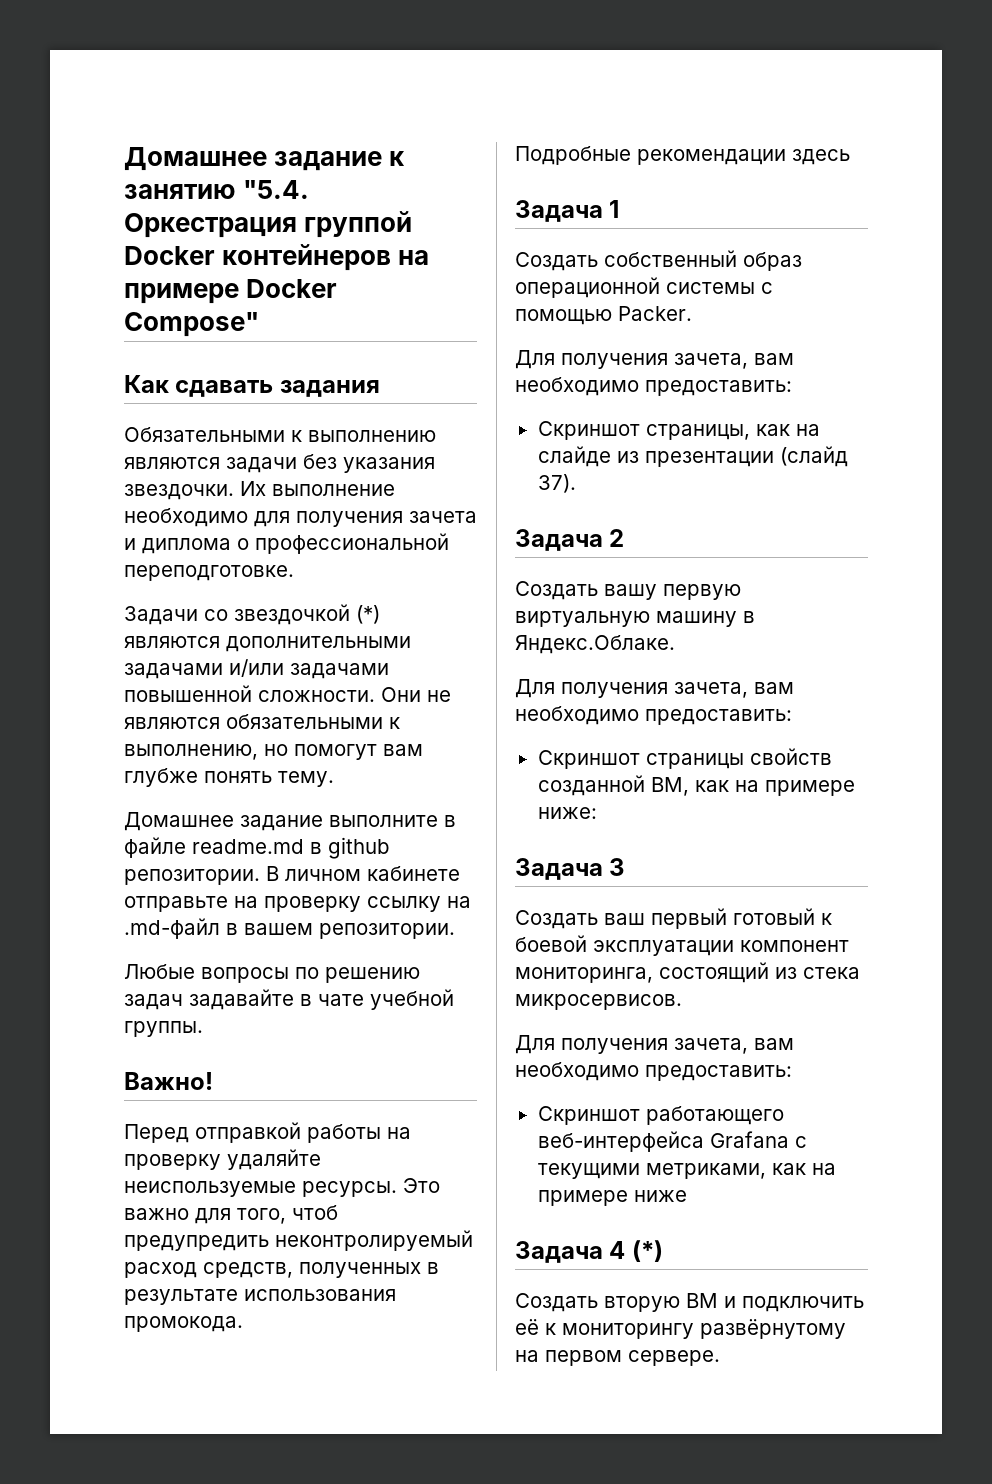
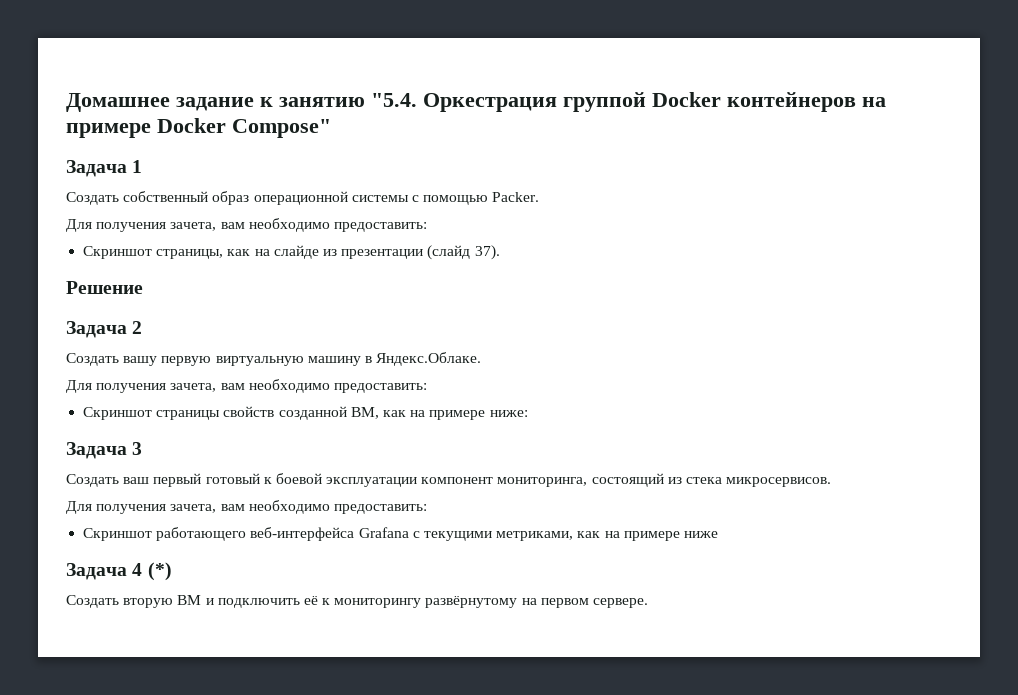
[124,375,380,397] [124,427,436,442] [124,454,435,473] [124,481,395,500] [124,508,477,527] [124,533,449,554] [124,565,294,581] [124,604,380,625] [124,636,411,652] [124,659,389,679] [124,685,451,702] [124,714,400,729] [124,744,423,760] [124,768,334,787] [124,812,456,831] [124,837,390,859] [124,866,460,885] [124,896,471,912] [124,918,455,939] [124,964,420,983] [124,989,454,1010] [124,1021,203,1037] [124,1072,213,1090] [124,1122,411,1143] [124,1149,321,1170] [124,1178,440,1197] [124,1205,338,1224] [124,1230,473,1251] [124,1262,439,1278] [124,1289,396,1305] [124,1316,243,1332] [515,146,850,165] // Как сдавать задания // Обязательными к выполнению являются задачи без указания звездочки. Их выполнение необходимо для получения зачета и диплома о профессиональной переподготовке. // Задачи со звездочкой (*) являются дополнительными задачами и/или задачами повышенной сложности. Они не являются обязательными к выполнению, но помогут вам глубже понять тему. // Домашнее задание выполните в файле readme.md в github репозитории. В личном кабинете отправьте на проверку ссылку на .md-файл в вашем репозитории. // Любые вопросы по решению задач задавайте в чате учебной группы. // Важно! // Перед отправкой работы на проверку удаляйте неиспользуемые ресурсы. Это важно для того, чтоб предупредить неконтролируемый расход средств, полученных в результате использования промокода. // Подробные рекомендации здесь -> (331, 128) none
(576, 483) none -> [66,281,143,294] // Решение

